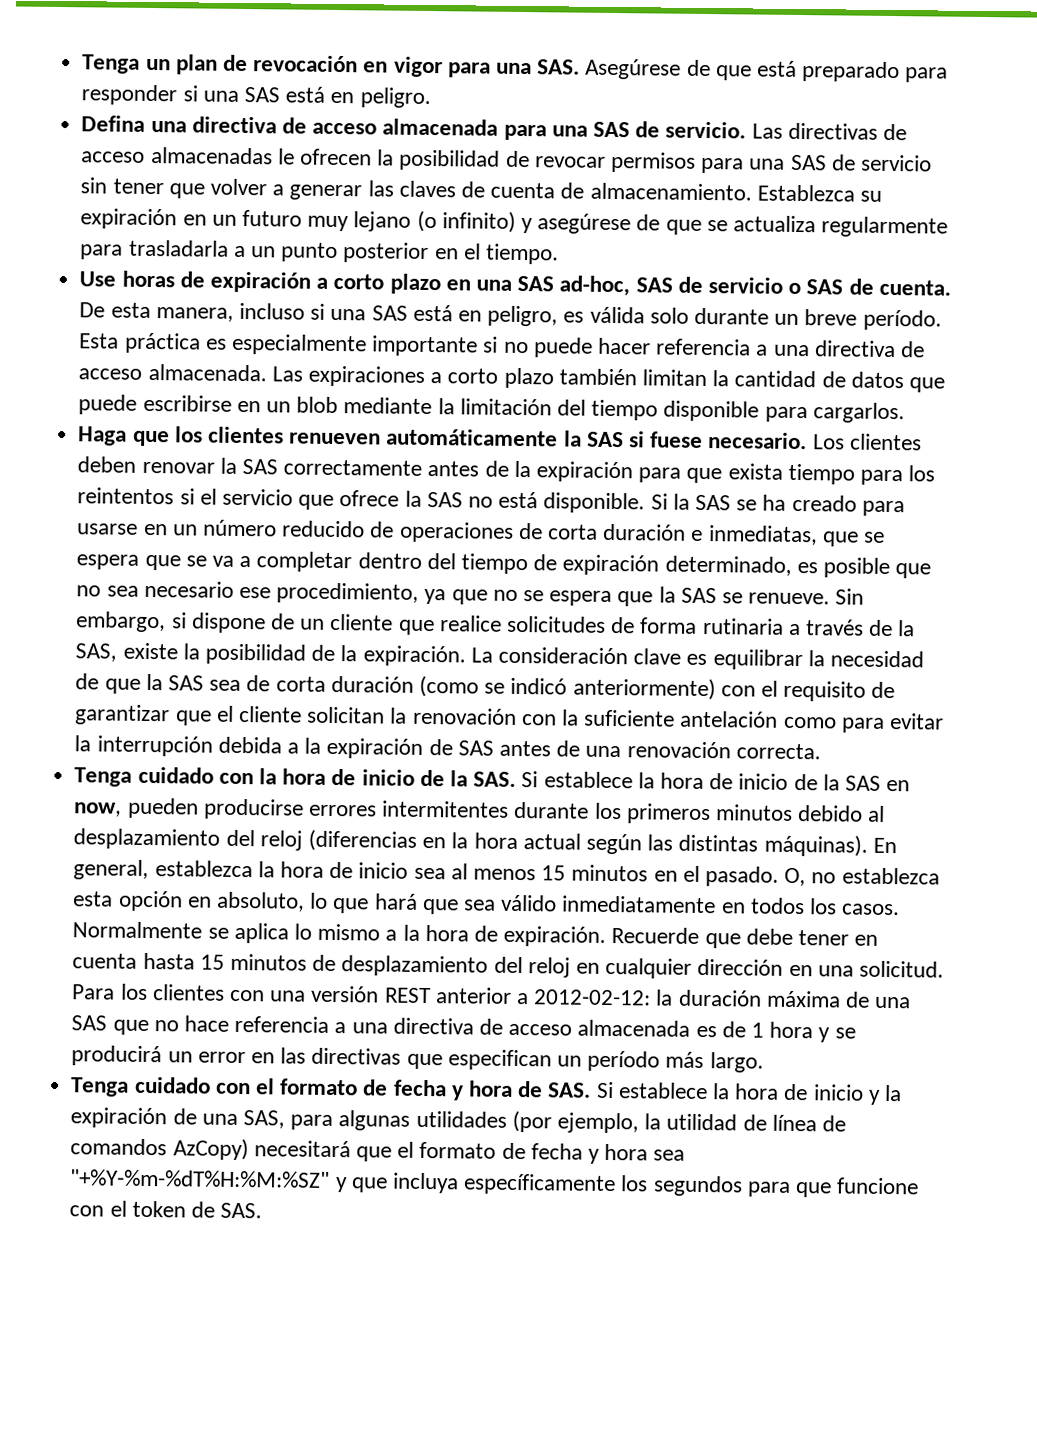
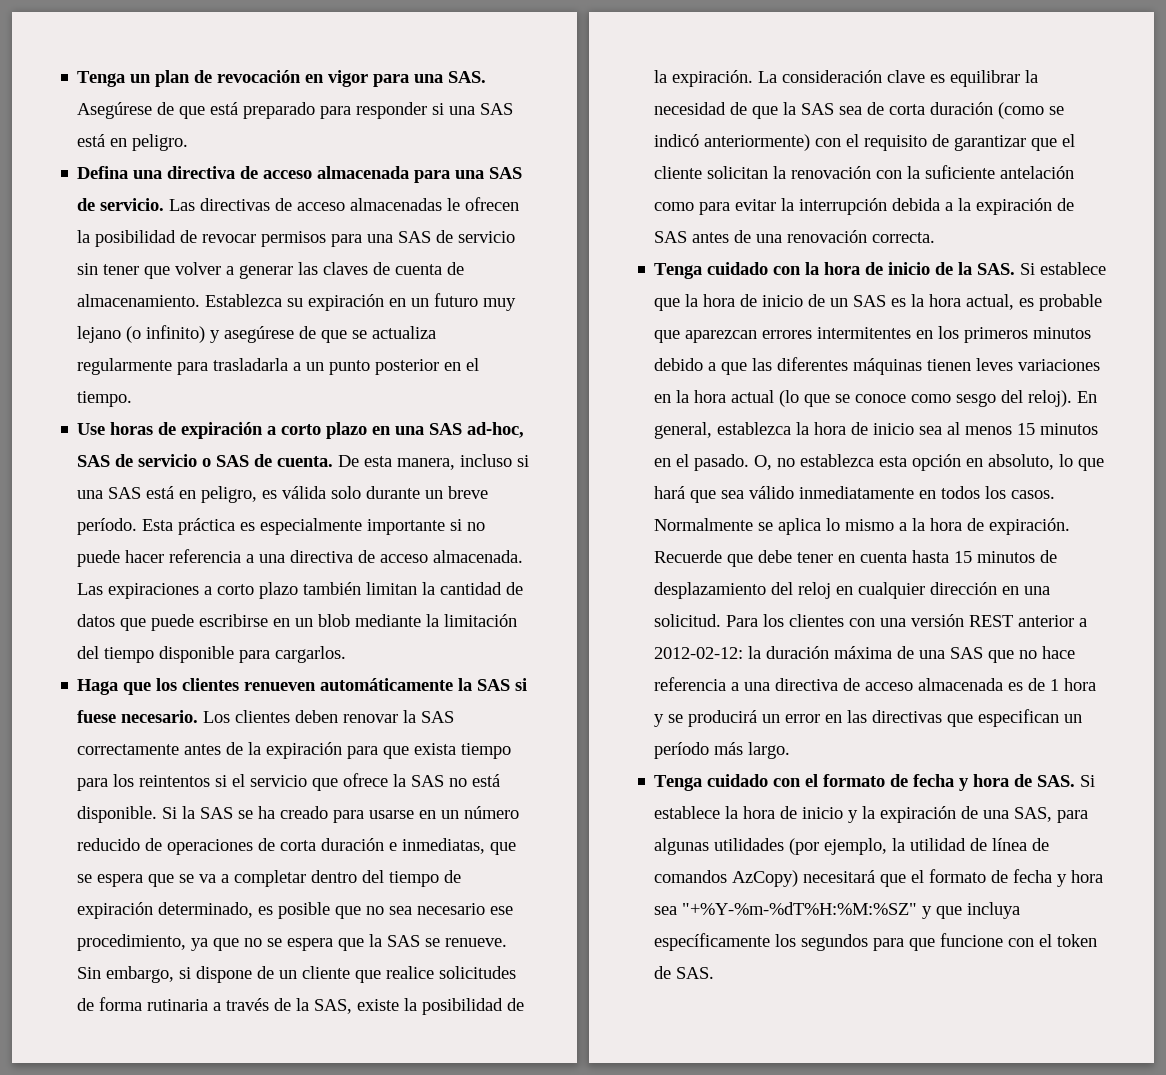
[637,772,911,792] [74,797,304,820] la hora de inicio de la SAS en now, pueden producirse -> [654,294,1103,311] [654,330,758,343] que la hora de inicio de un SAS es la hora actual, es probable que aparezcan
[514,801,590,819] durante -> [916,330,934,339] en
[868,805,886,822] [73,828,868,857] al desplazamiento del reloj (diferencias en la hora actual según las distintas máquinas). -> [708,357,1101,375] [654,390,1073,407] a que las diferentes máquinas tienen leves variaciones en la hora actual (lo que se conoce como sesgo del reloj).

